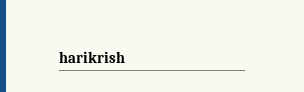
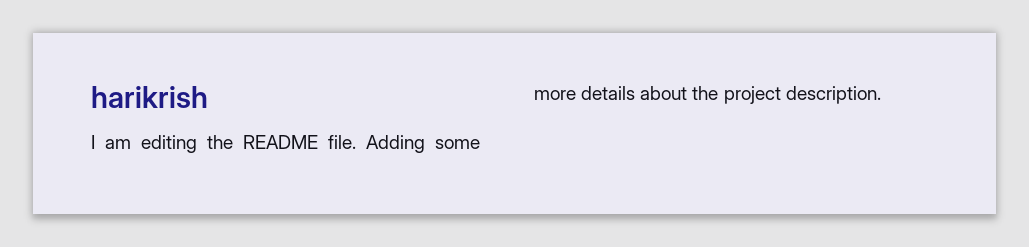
(125, 57) none -> [91,135,480,153] [534,86,881,104] // I am editing the README file. Adding some more details about the project description.

